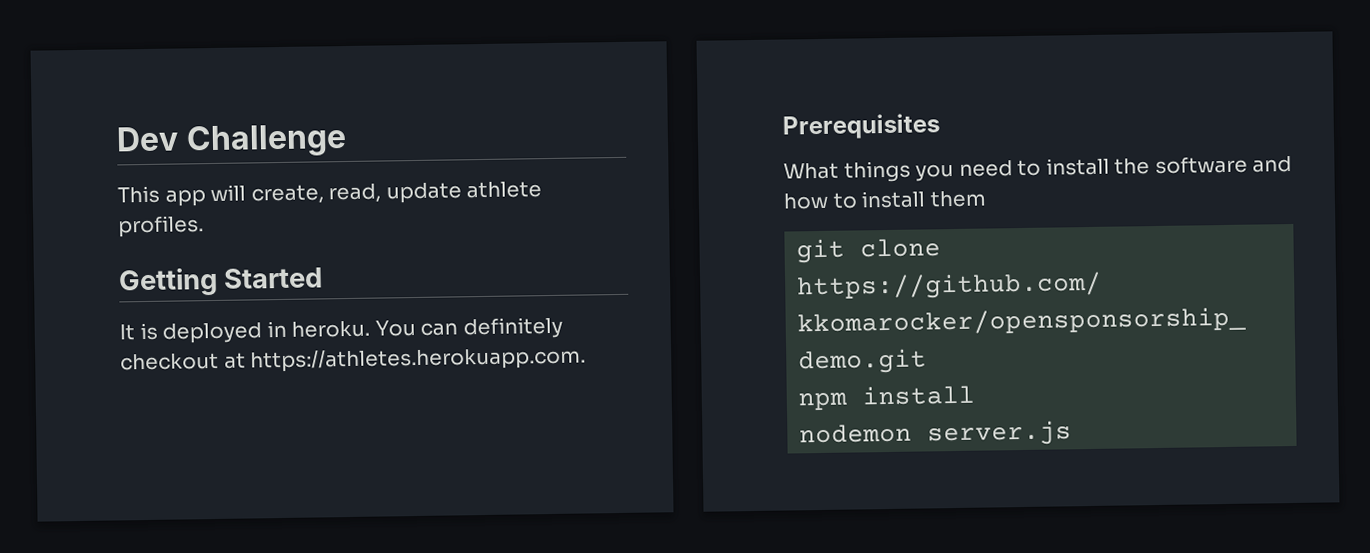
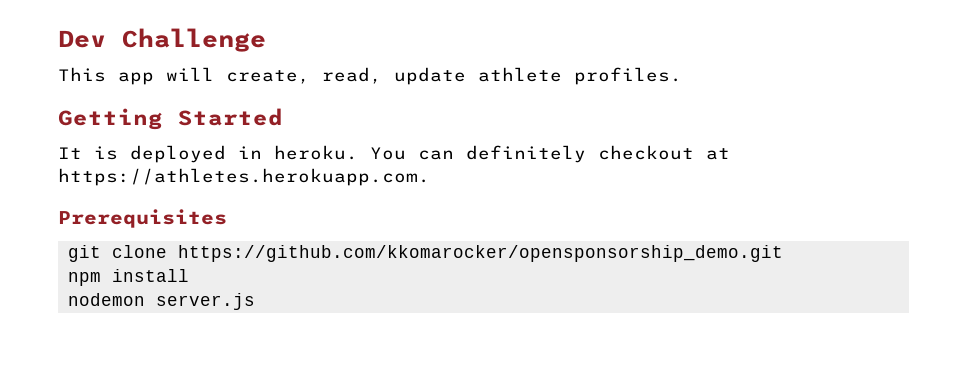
[783,155,1293,183] [783,190,986,210] // What things you need to install the software and how to install them -> (227, 218) none

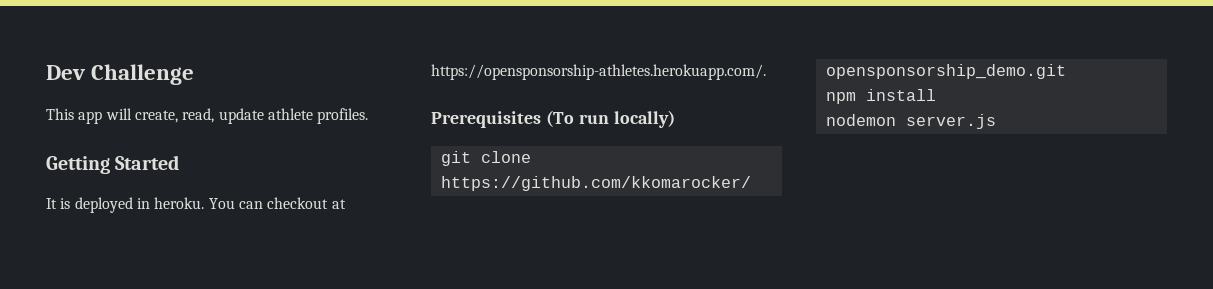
[466,145,586,163] definitely -> (263, 205) none
[58,168,430,186] https://athletes.herokuapp.com. -> [431,64,766,80] https://opensponsorship-athletes.herokuapp.com/.
(227, 218) none -> [545,110,675,128] (To run locally)

